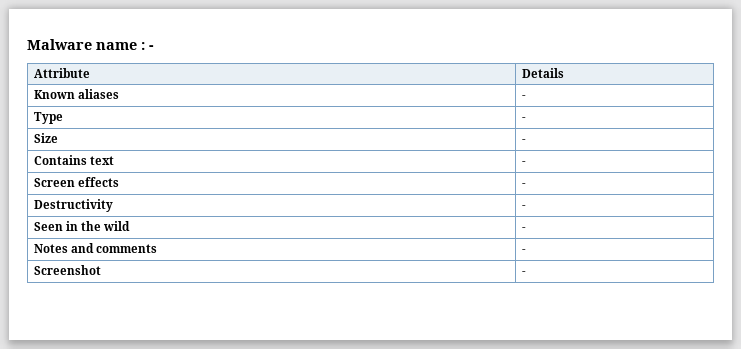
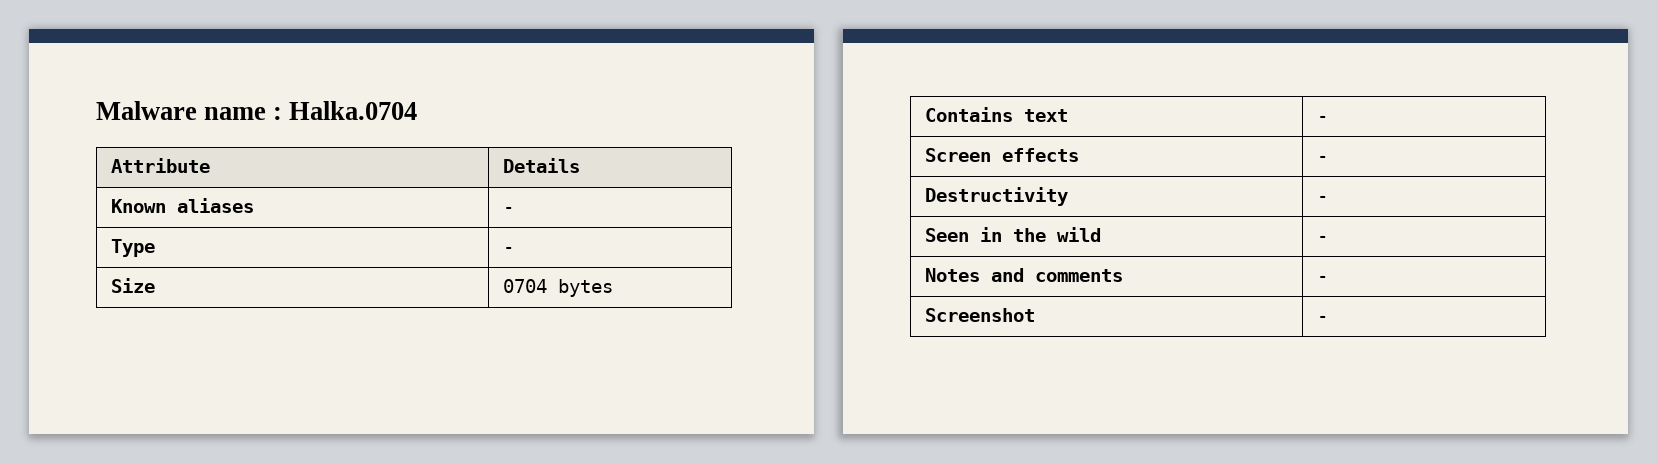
[149,45,154,50] - -> [289,101,418,120] Halka.0704
[521,139,526,143] - -> [502,279,613,297] 0704 bytes

